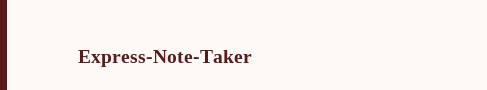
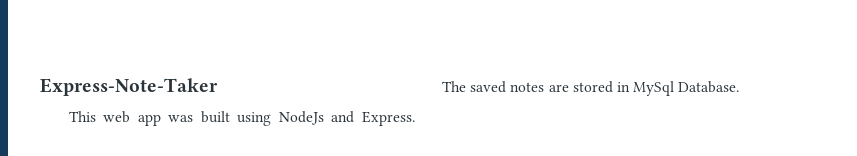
(252, 58) none -> [68,111,415,126] [442,81,740,96] // This web app was built using NodeJs and Express. The saved notes are stored in MySql Database.

